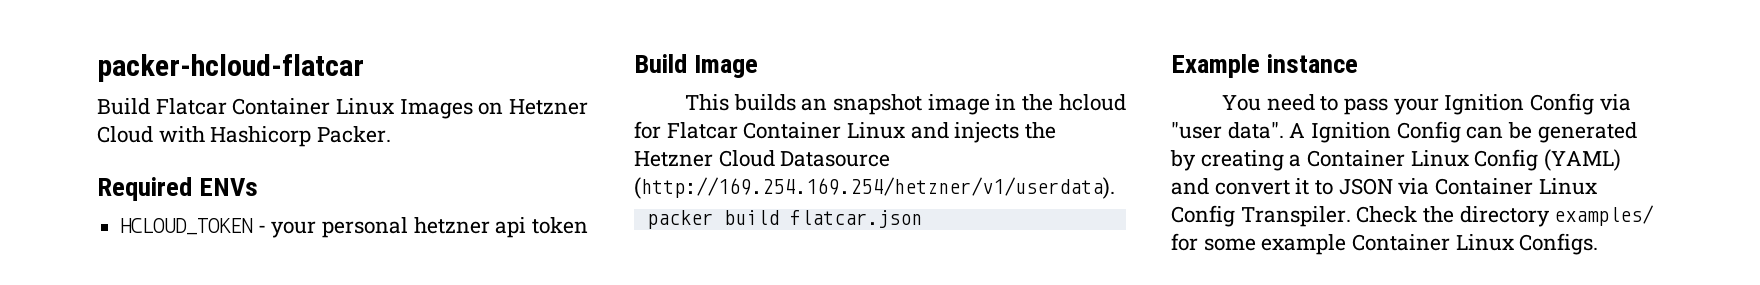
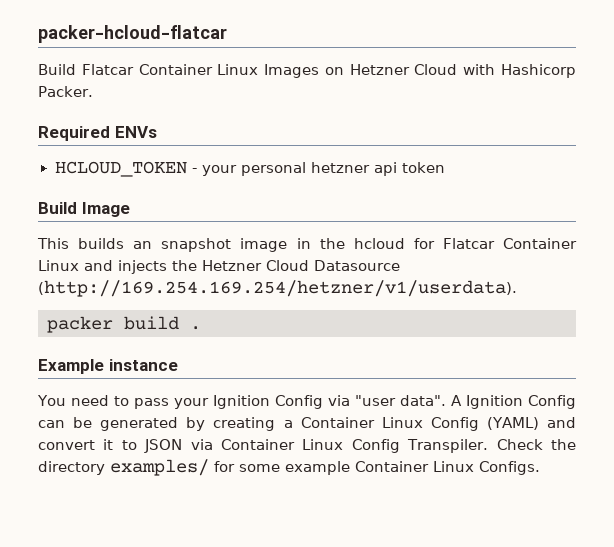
[789,210,922,228] flatcar.json -> [190,326,201,330] .

